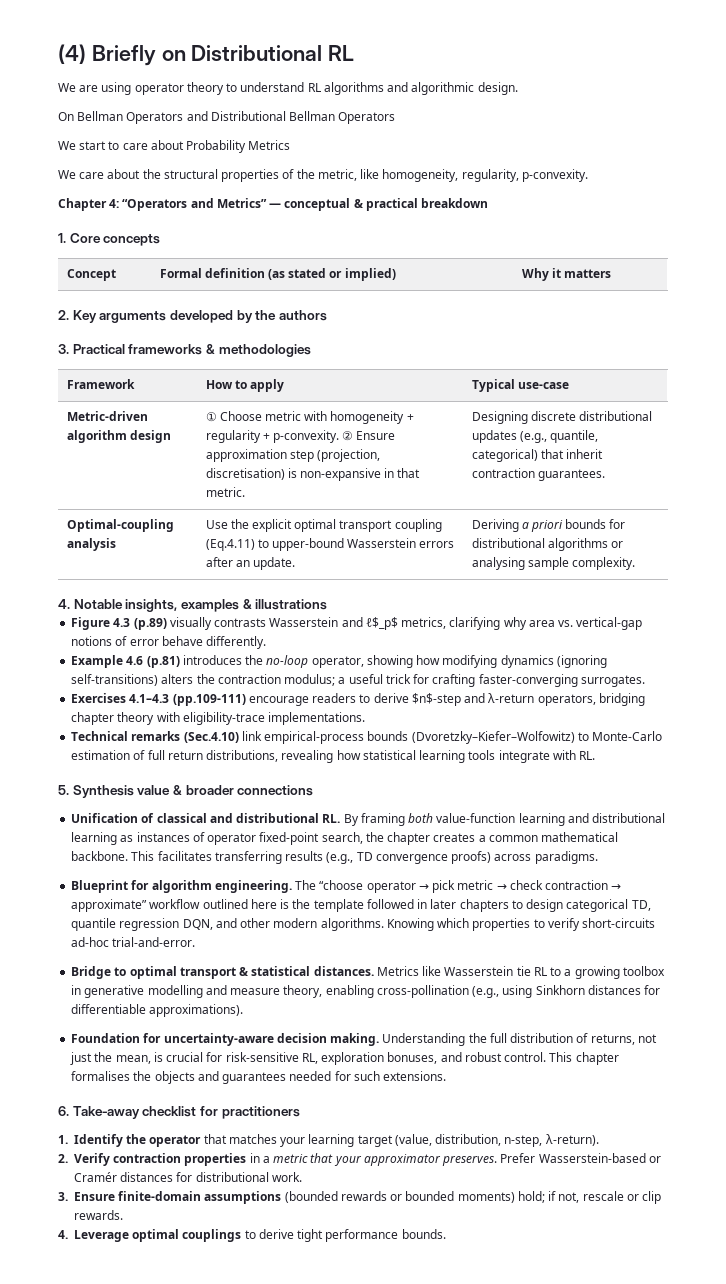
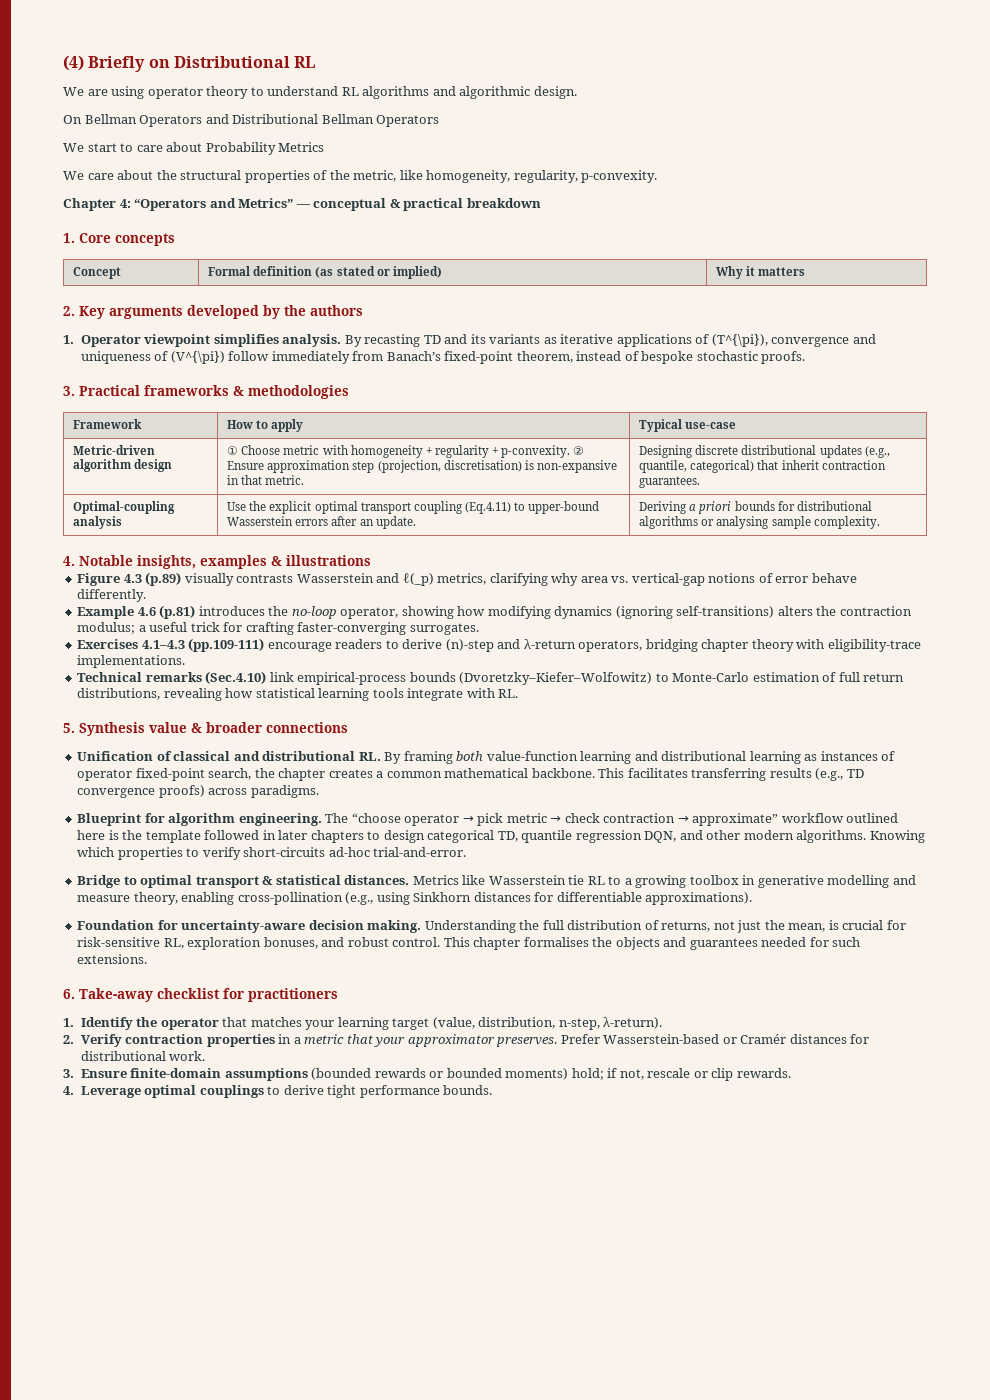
(327, 315) none -> [63,334,876,347] [80,351,806,364] // 1. Operator viewpoint simplifies analysis. By recasting TD and its variants as iterative applications of (T^{\pi}), convergence and uniqueness of (V^{\pi}) follow immediately from Banach’s fixed‑point theorem, instead of bespoke stochastic proofs.
[365,617,398,630] ℓ$_p$ -> [402,573,434,586] ℓ(_p)
[411,693,461,706] $n$-step -> [445,639,494,652] (n)-step

